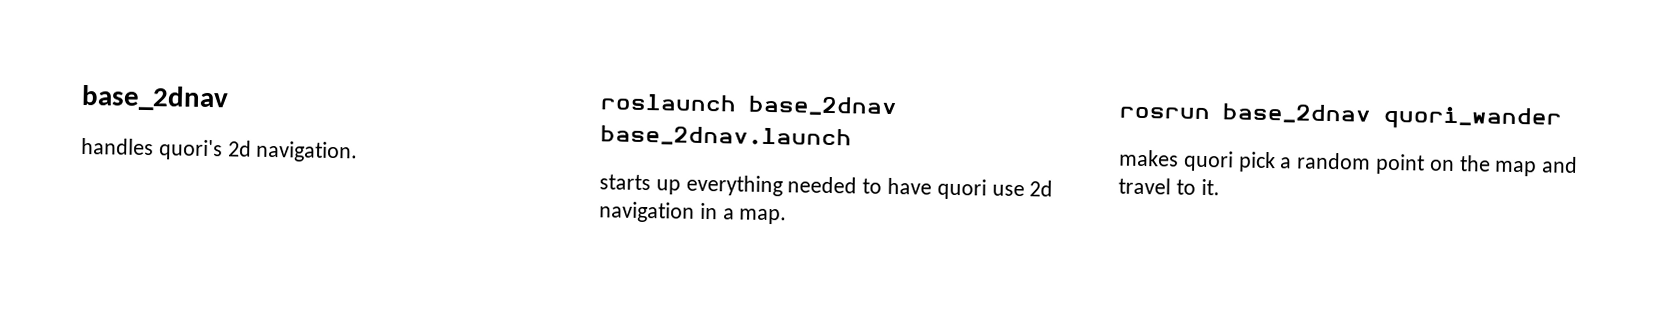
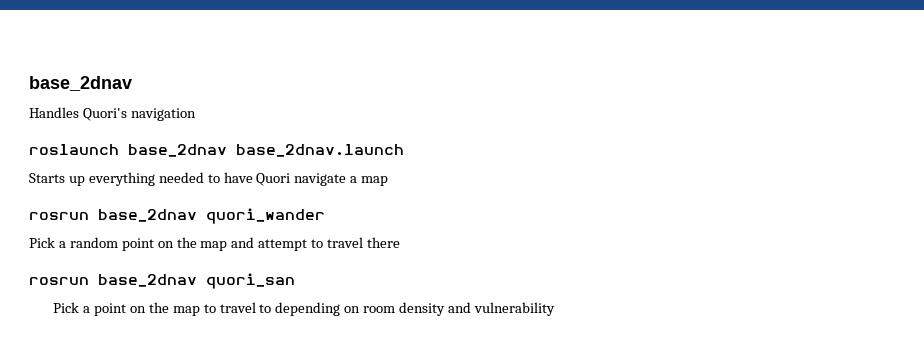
[81,137,359,163] handles quori's 2d navigation. -> [29,107,196,121] Handles Quori's navigation
[599,174,651,191] starts -> [29,173,65,183] Starts
[936,178,1054,200] [599,201,788,225] quori use 2d navigation in a map. -> [256,173,389,186] Quori navigate a map
[1119,149,1276,173] makes quori pick -> [29,237,55,248] Pick
[1118,177,1220,196] travel to it. -> [258,237,401,251] [29,273,295,289] [53,302,555,316] attempt to travel there // rosrun base_2dnav quori_san // Pick a point on the map to travel to depending on room density and vulnerability

